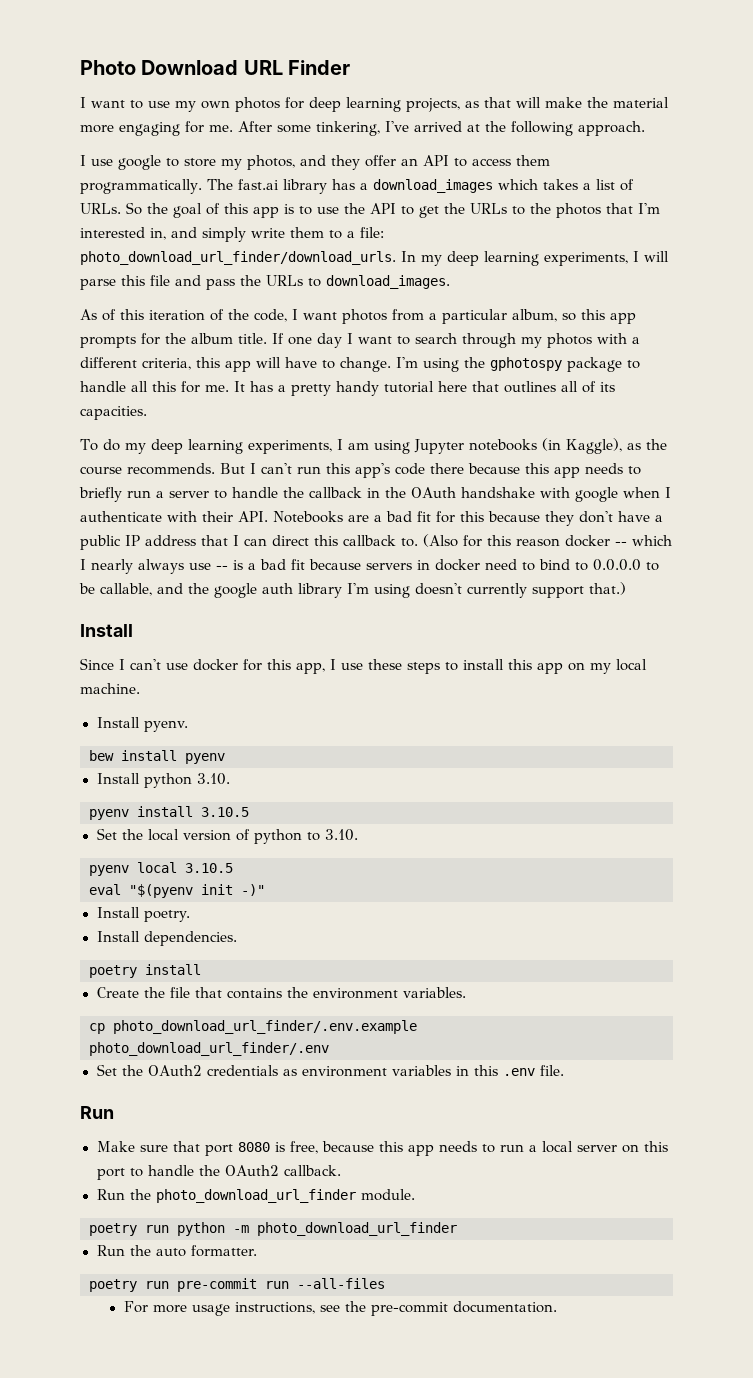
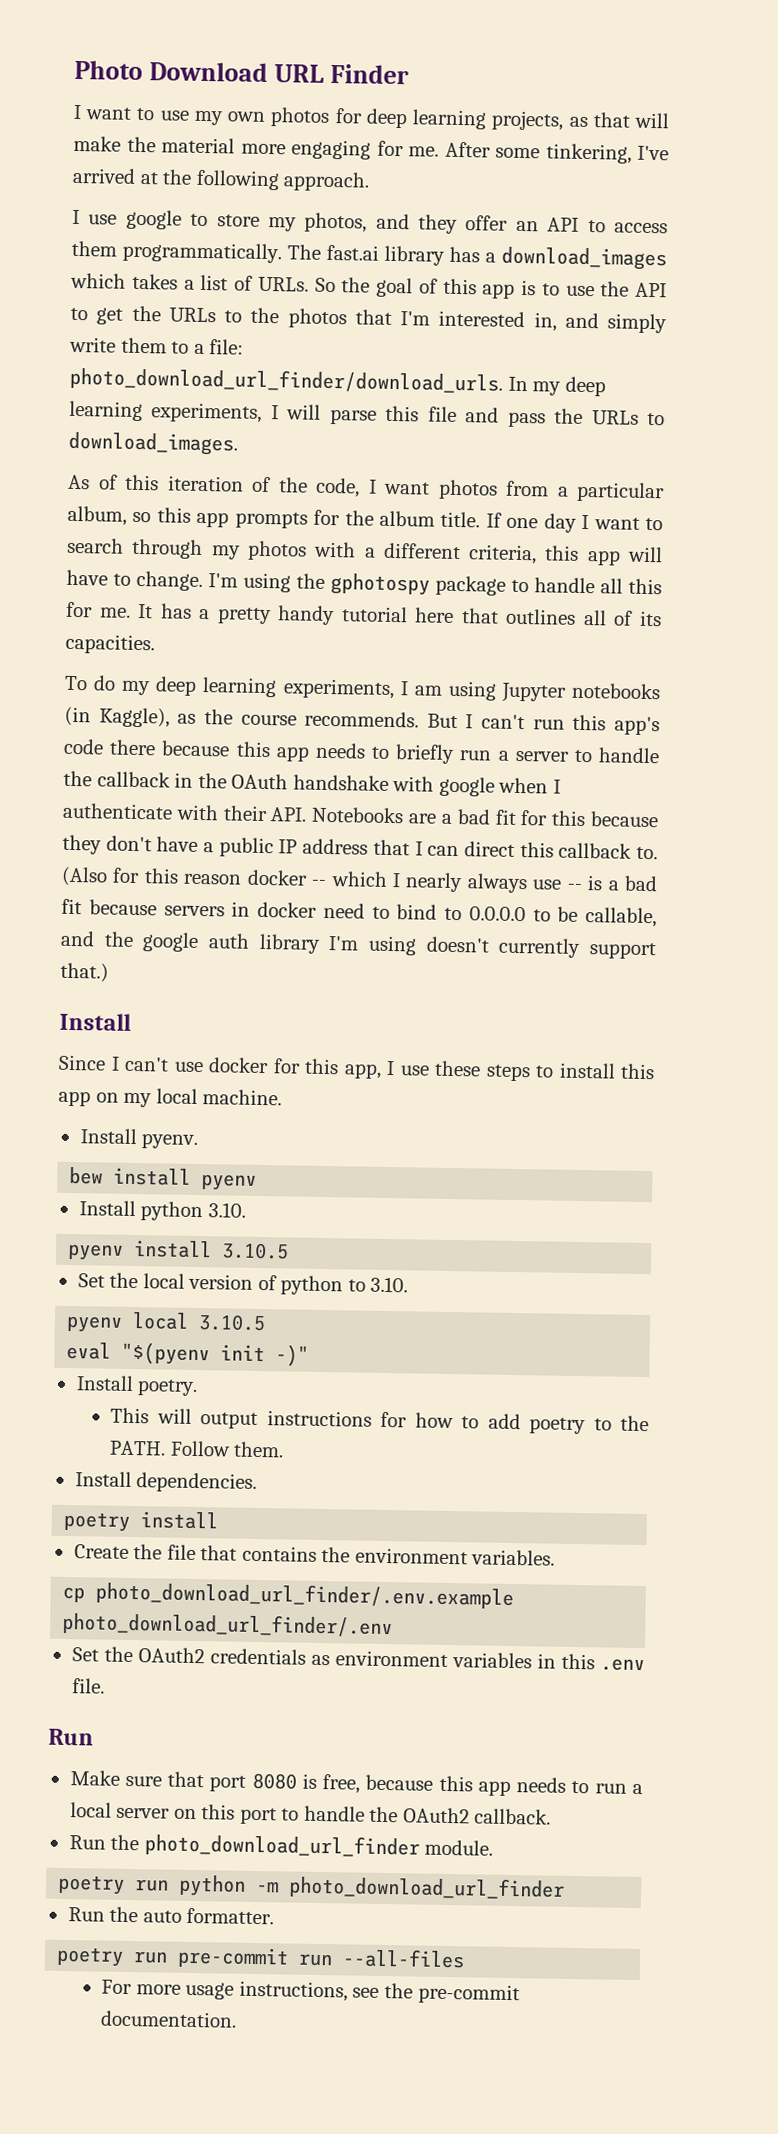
(191, 916) none -> [110,1407,649,1435] [109,1440,285,1458] // This will output instructions for how to add poetry to the PATH. Follow them.

